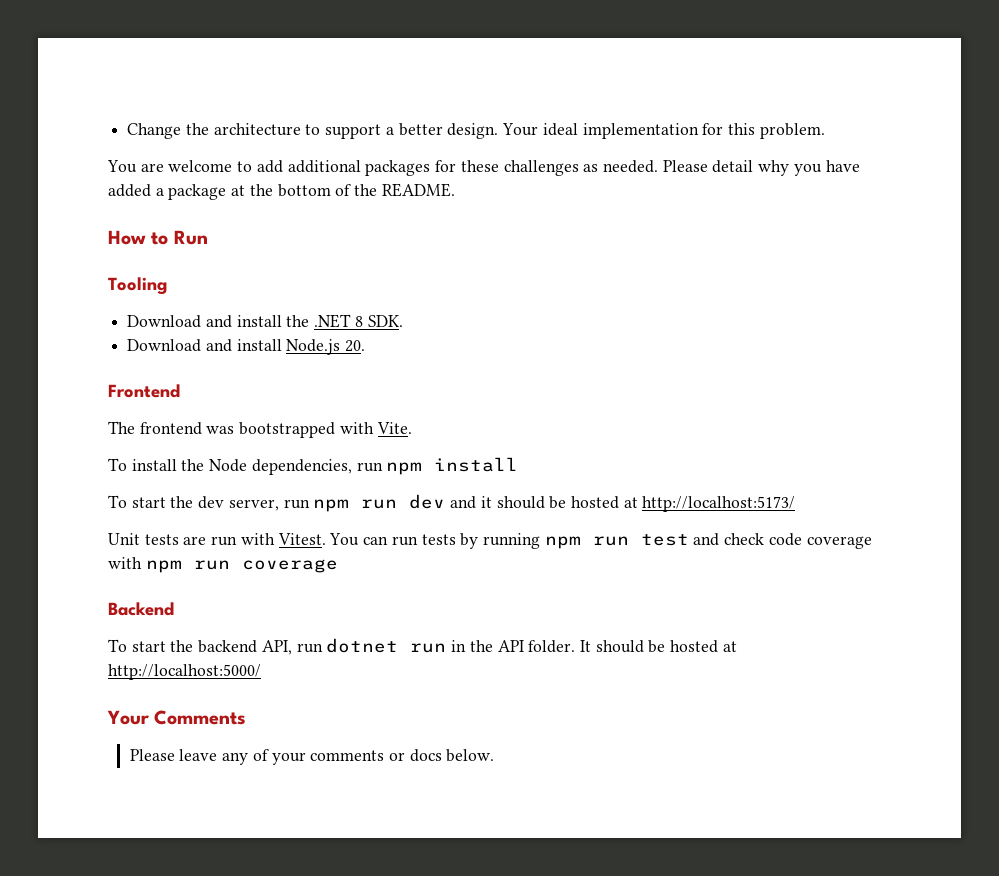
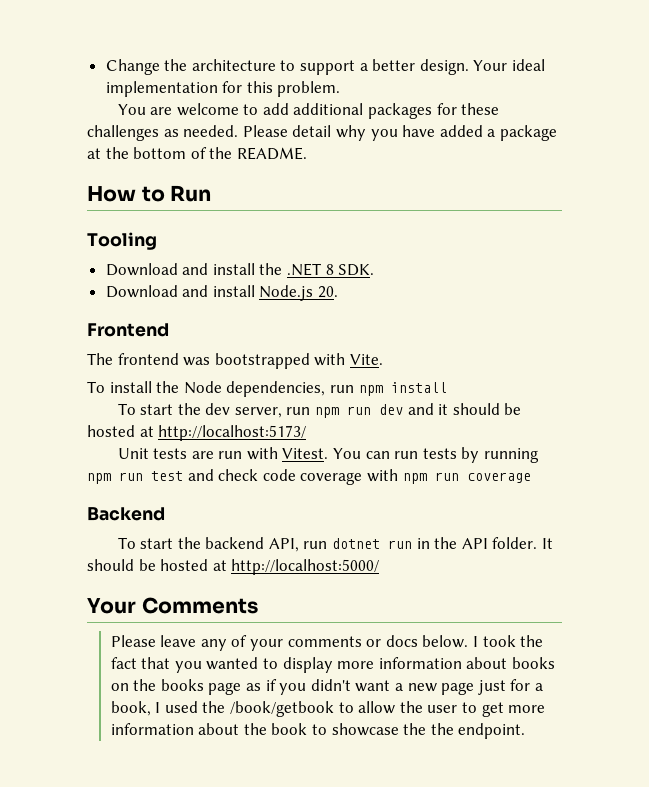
(495, 755) none -> [473,635,544,647] [110,657,556,673] [110,679,543,695] [110,701,546,717] [110,723,526,739] I took the fact that you wanted to display more information about books on the books page as if you didn't want a new page just for a book, I used the /book/getbook to allow the user to get more information about the book to showcase the the endpoint.

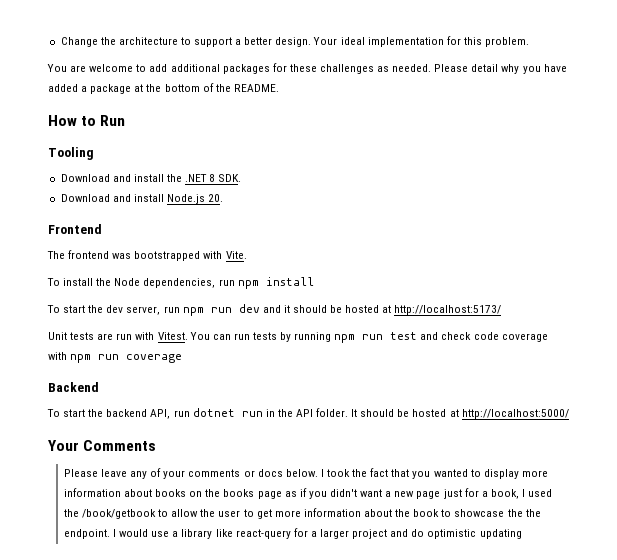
(526, 731) none -> [113,528,522,539] I would use a library like react-query for a larger project and do optimistic updating

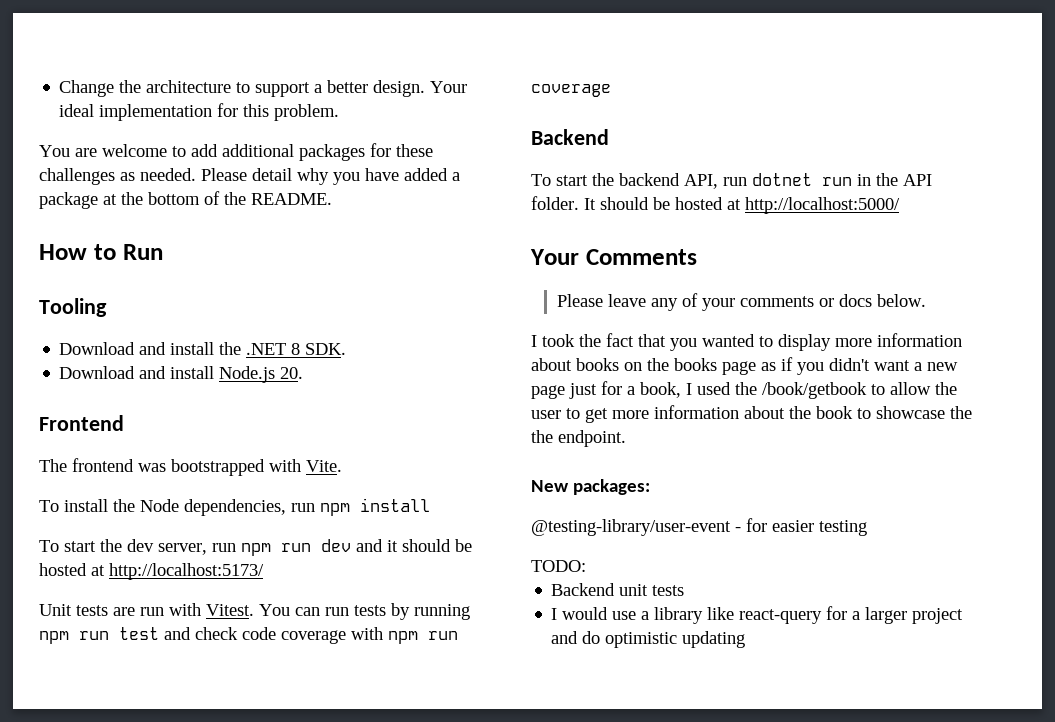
(318, 473) none -> (926, 300) //
(110, 534) none -> [531,479,650,495] [531,518,867,536] [531,560,586,572] [551,583,685,596] // New packages: // @testing-library/user-event - for easier testing // TODO: // Backend unit tests //

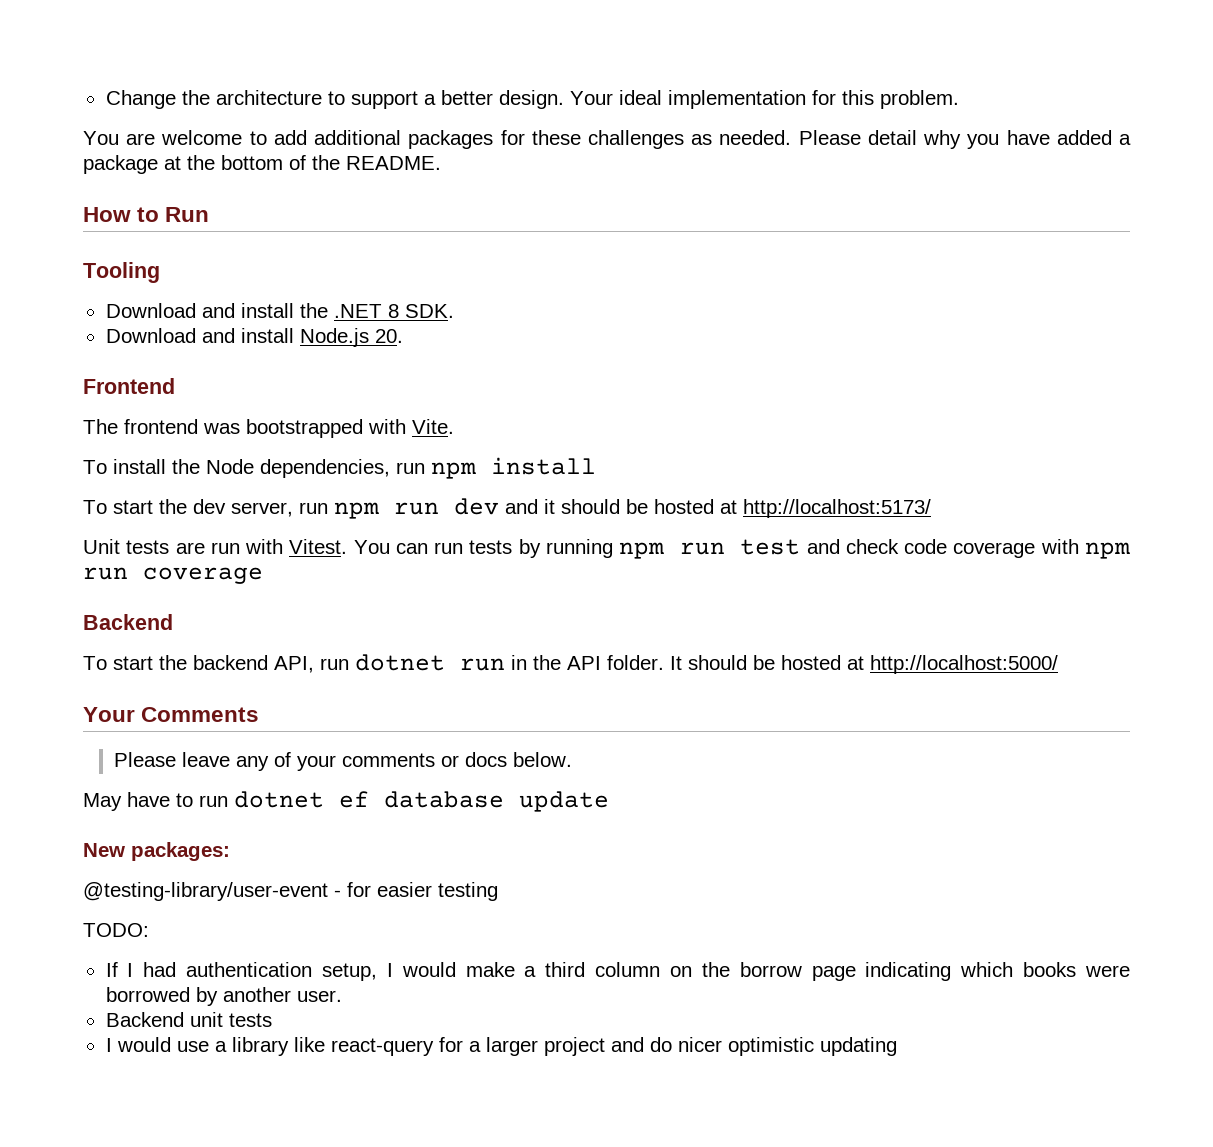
[531,333,962,351] [531,357,958,375] [531,381,957,399] [531,405,972,423] [531,430,626,447] I took the fact that you wanted to display more information about books on the books page as if you didn't want a new page just for a book, I used the /book/getbook to allow the user to get more information about the book to showcase the the endpoint. -> [83,791,609,812] May have to run dotnet ef database update
(586, 566) none -> [105,962,1131,981] [105,987,342,1006] // If I had authentication setup, I would make a third column on the borrow page indicating which books were borrowed by another user.
(601, 637) none -> [677,1037,722,1052] nicer

